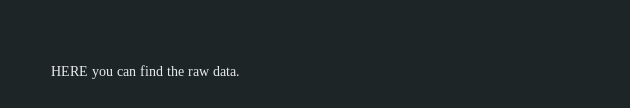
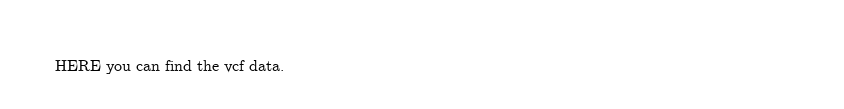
[188,69,210,76] raw -> [224,60,245,73] vcf

